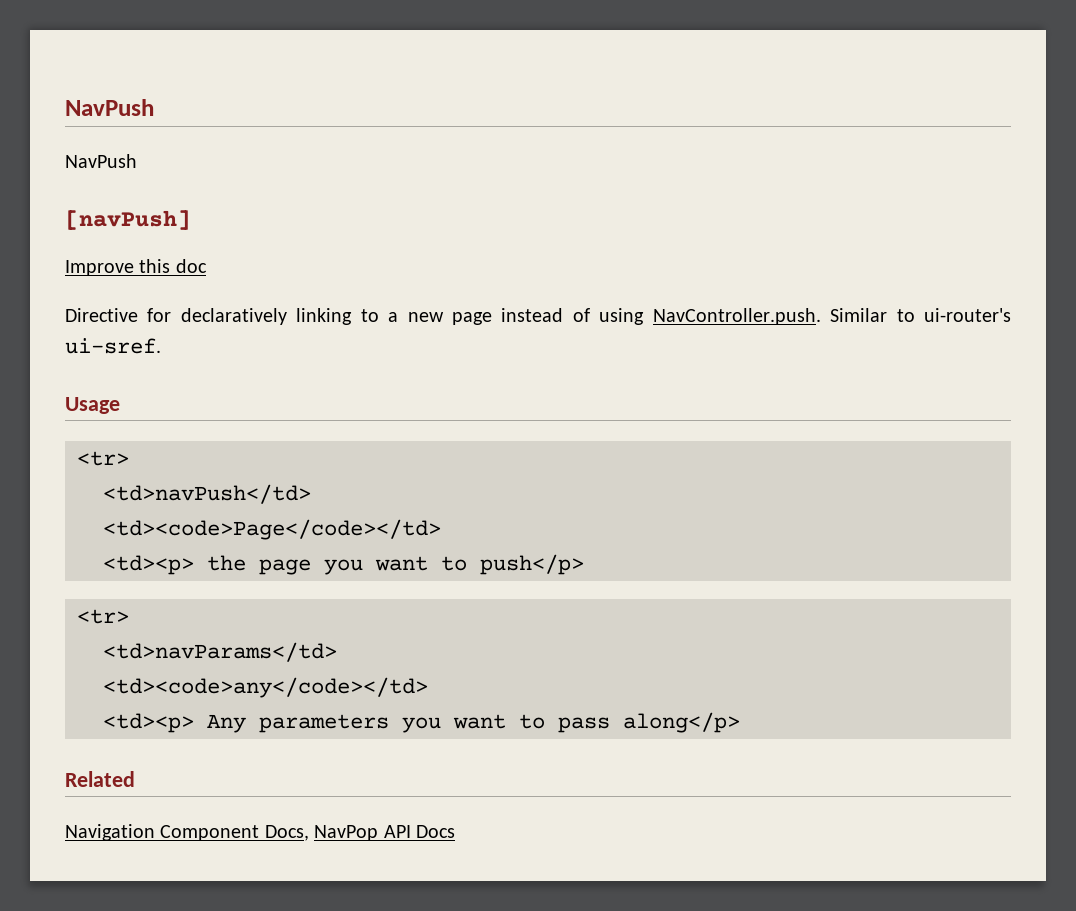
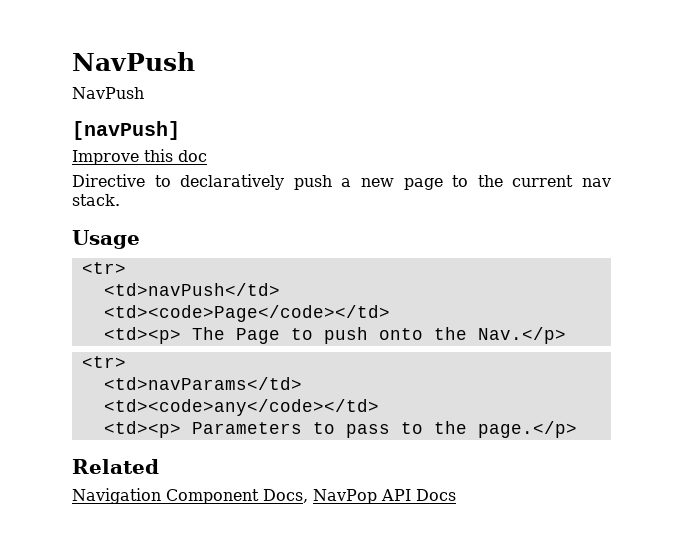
[147,308,1012,325] [65,338,161,354] for declaratively linking to a new page instead of using NavController.push. Similar to ui-router's ui-sref. -> [154,174,612,190] [72,194,120,206] to declaratively push a new page to the current nav stack.
[207,554,584,575] [77,609,129,624] [103,642,337,662] [103,677,428,698] [103,712,740,733] the page you want to push</p> // <tr> // <td>navParams</td> // <td><code>any</code></td> // <td><p> Any parameters you want to pass along</p> -> [191,327,566,344] [81,356,126,368] [103,377,302,390] [103,399,379,416] [103,421,577,438] The Page to push onto the Nav.</p> // <tr> // <td>navParams</td> // <td><code>any</code></td> // <td><p> Parameters to pass to the page.</p>

